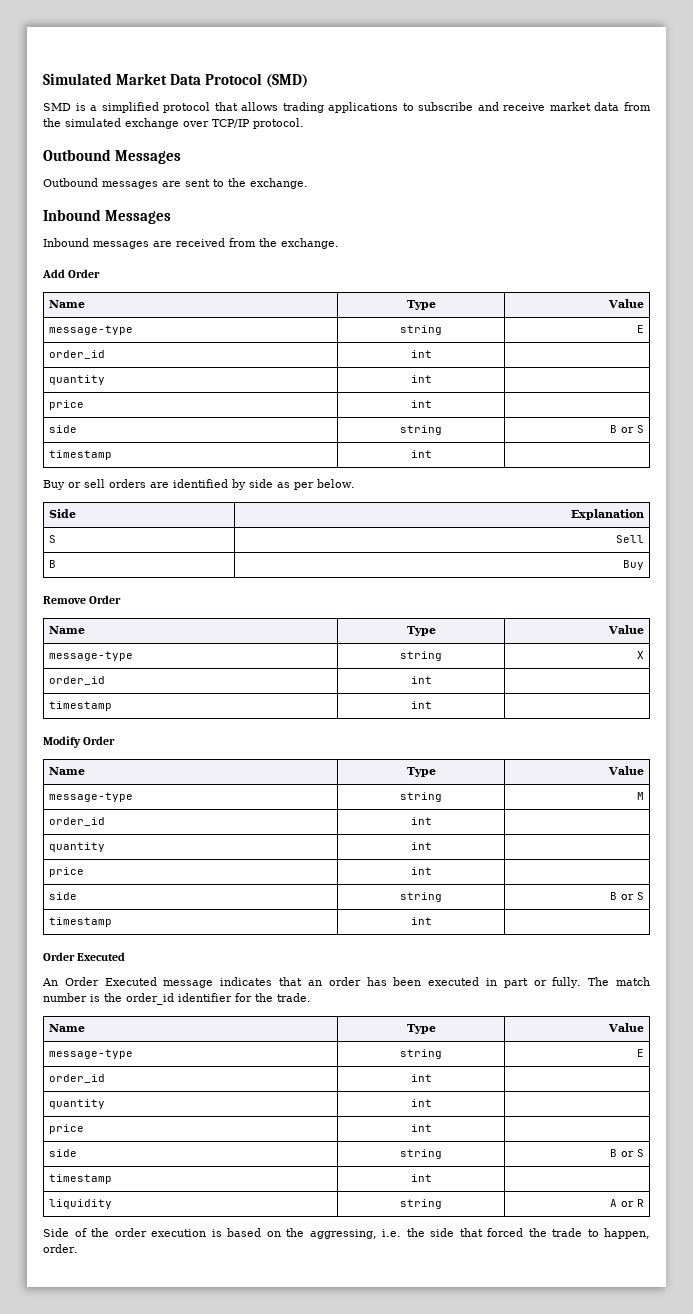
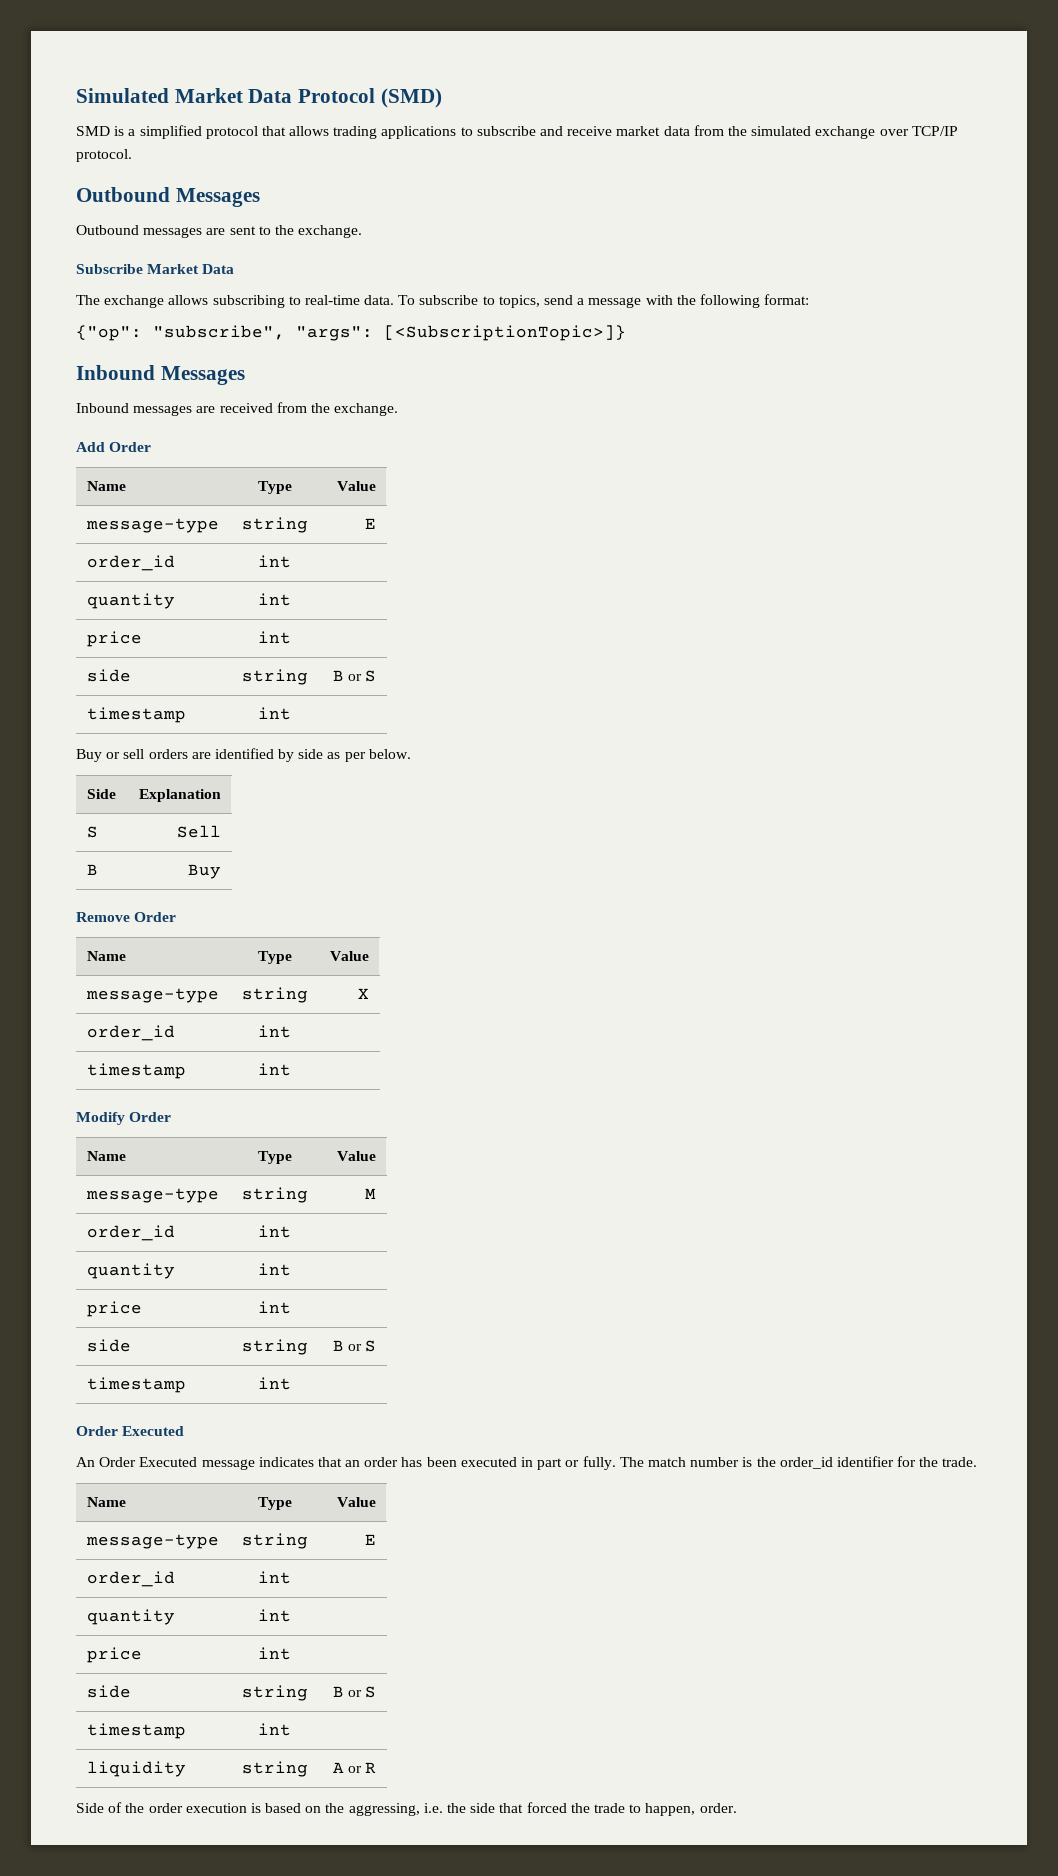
(308, 183) none -> [76,264,235,274] [76,294,810,308] [76,325,626,341] // Subscribe Market Data // The exchange allows subscribing to real-time data. To subscribe to topics, send a message with the following format: // {"op": "subscribe", "args": [<SubscriptionTopic>]}

